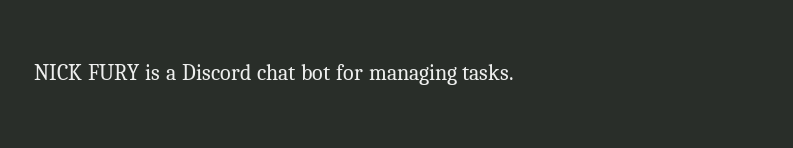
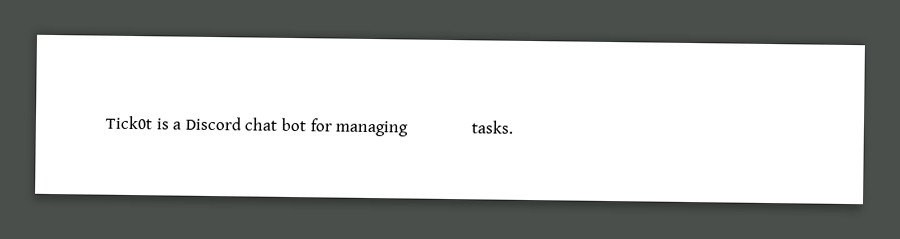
[34,64,140,80] NICK FURY -> [105,115,153,130] Tick0t

